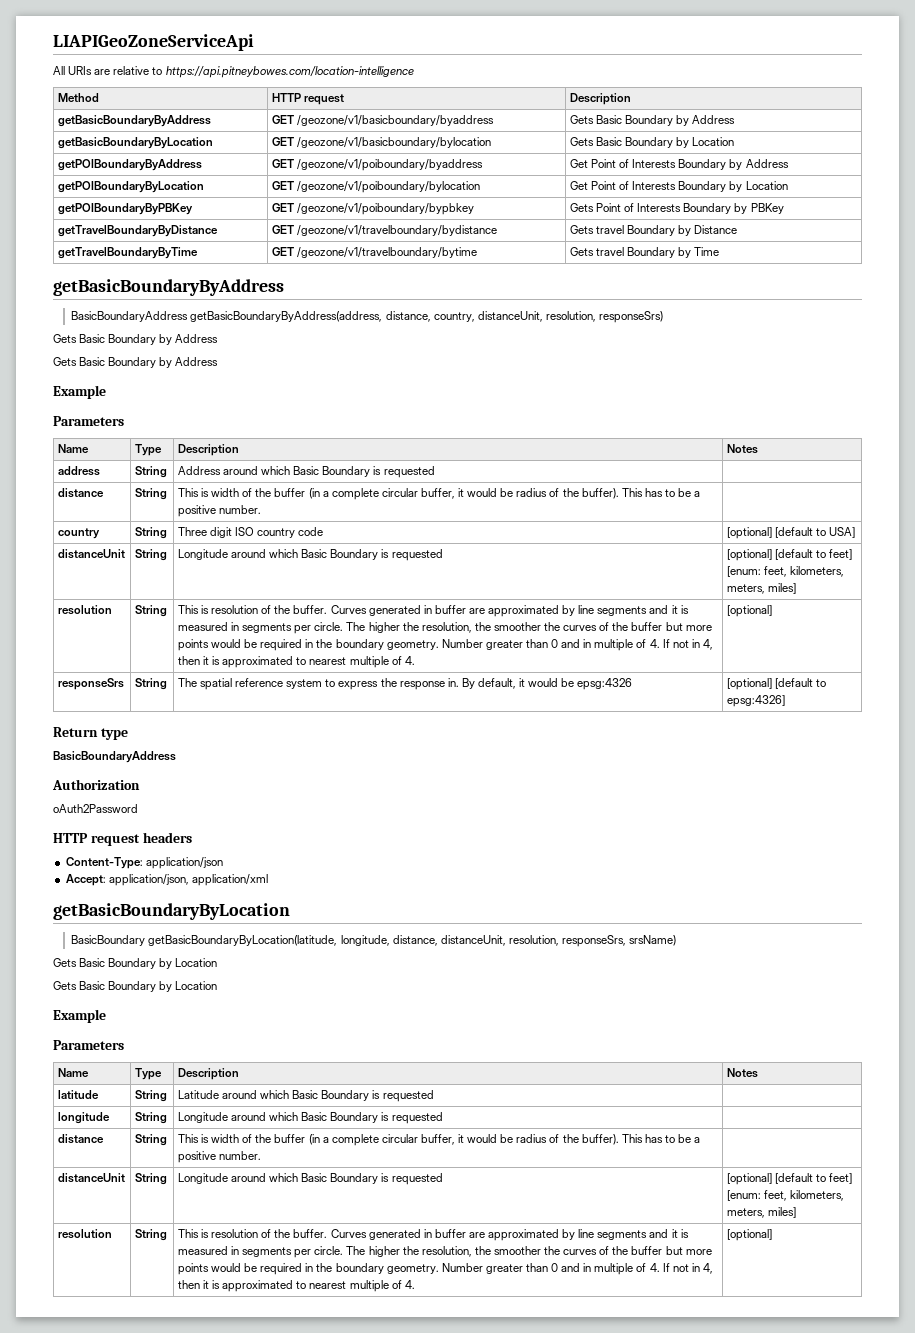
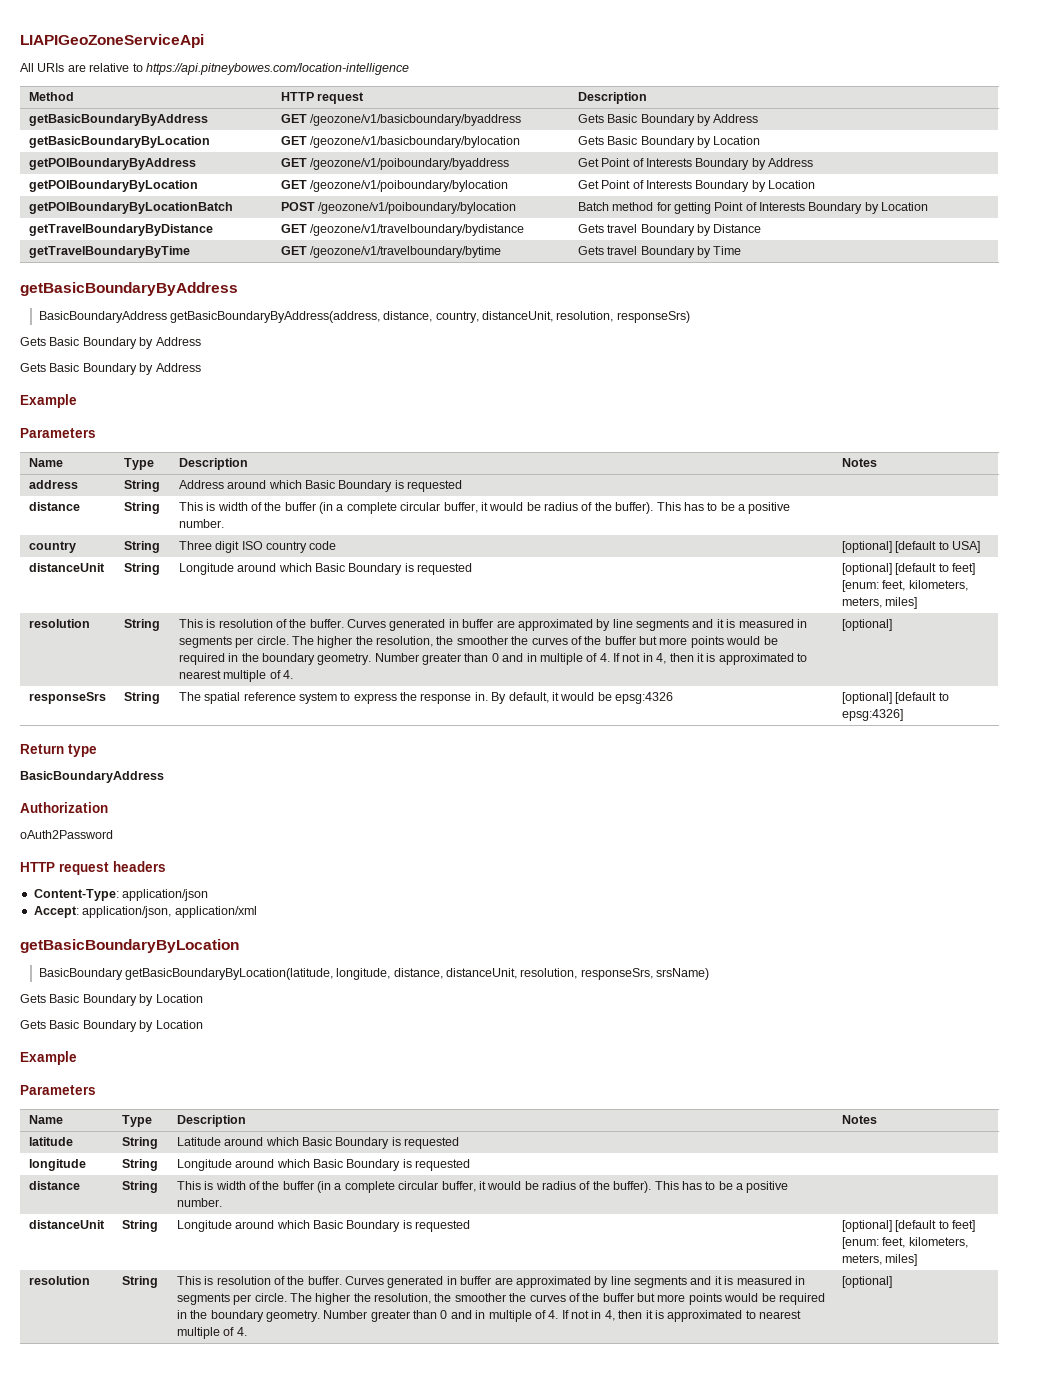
[57,203,193,215] [271,203,475,215] [569,203,784,214] getPOIBoundaryByPBKey | GET /geozone/v1/poiboundary/bypbkey | Gets Point of Interests Boundary by PBKey -> [28,202,233,214] [280,202,517,214] [577,202,929,214] getPOIBoundaryByLocationBatch | POST /geozone/v1/poiboundary/bylocation | Batch method for getting Point of Interests Boundary by Location

